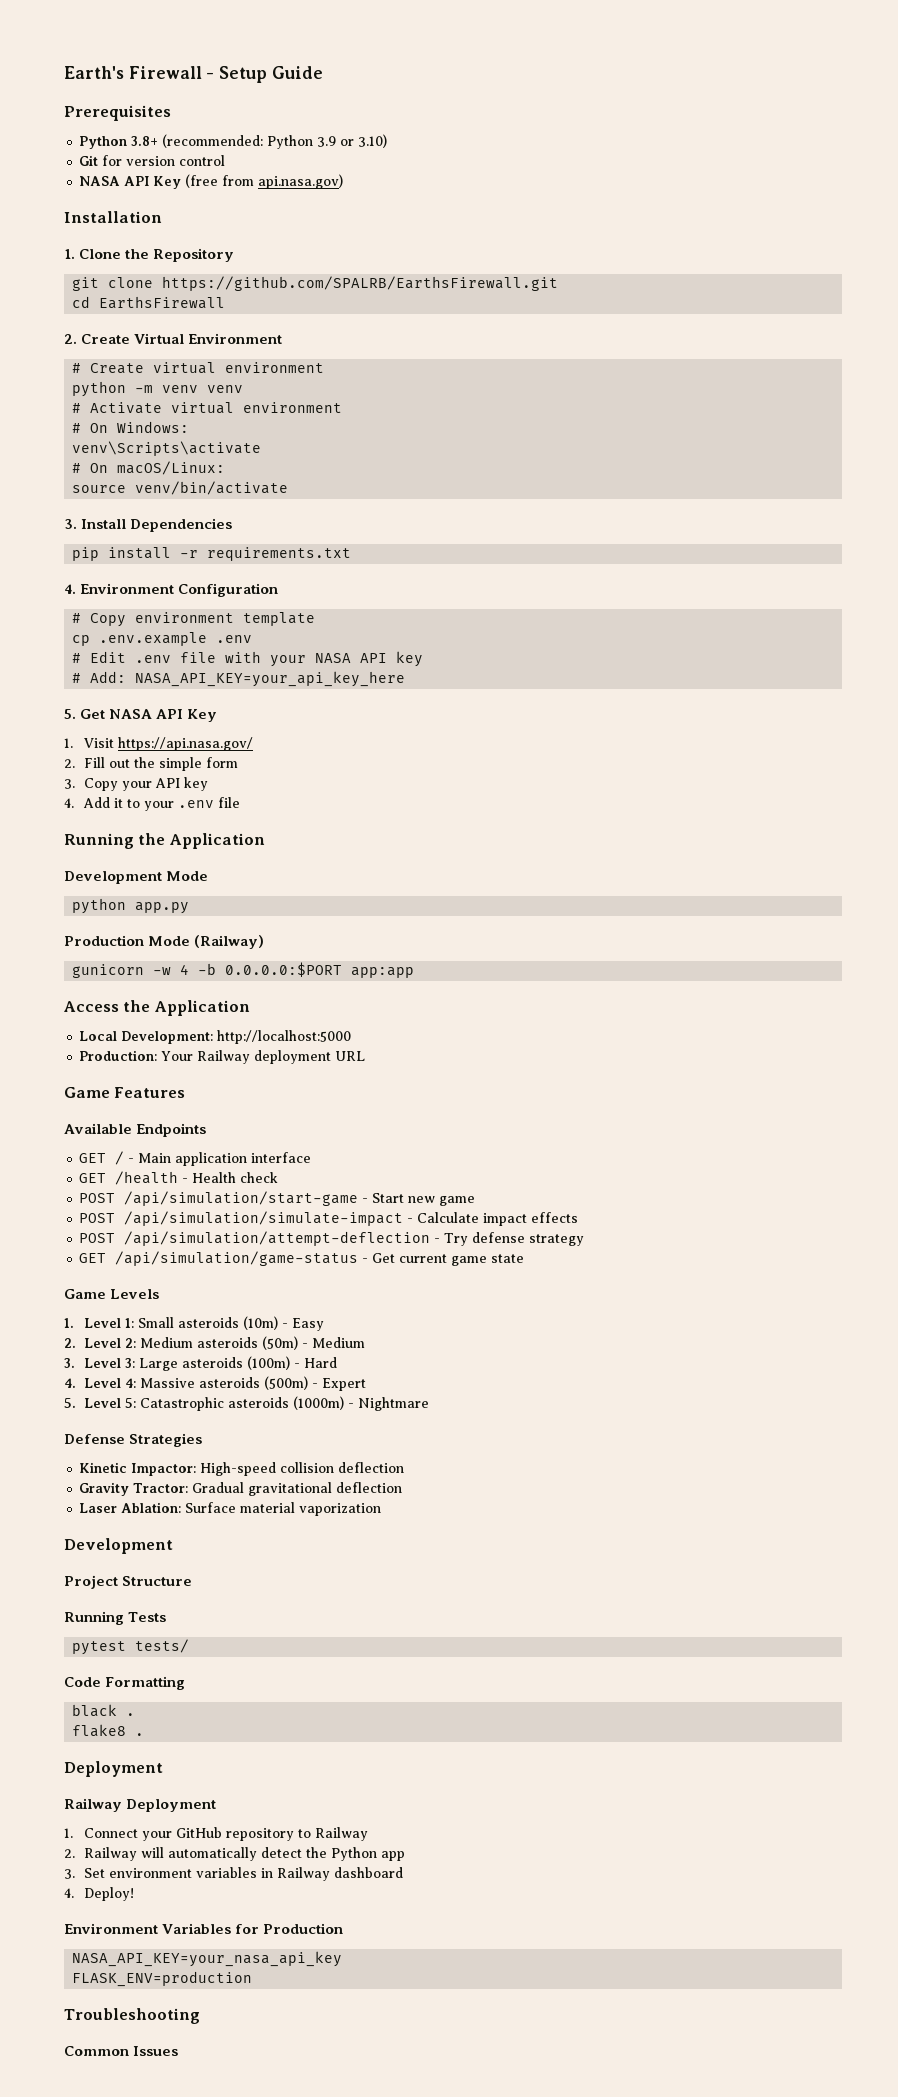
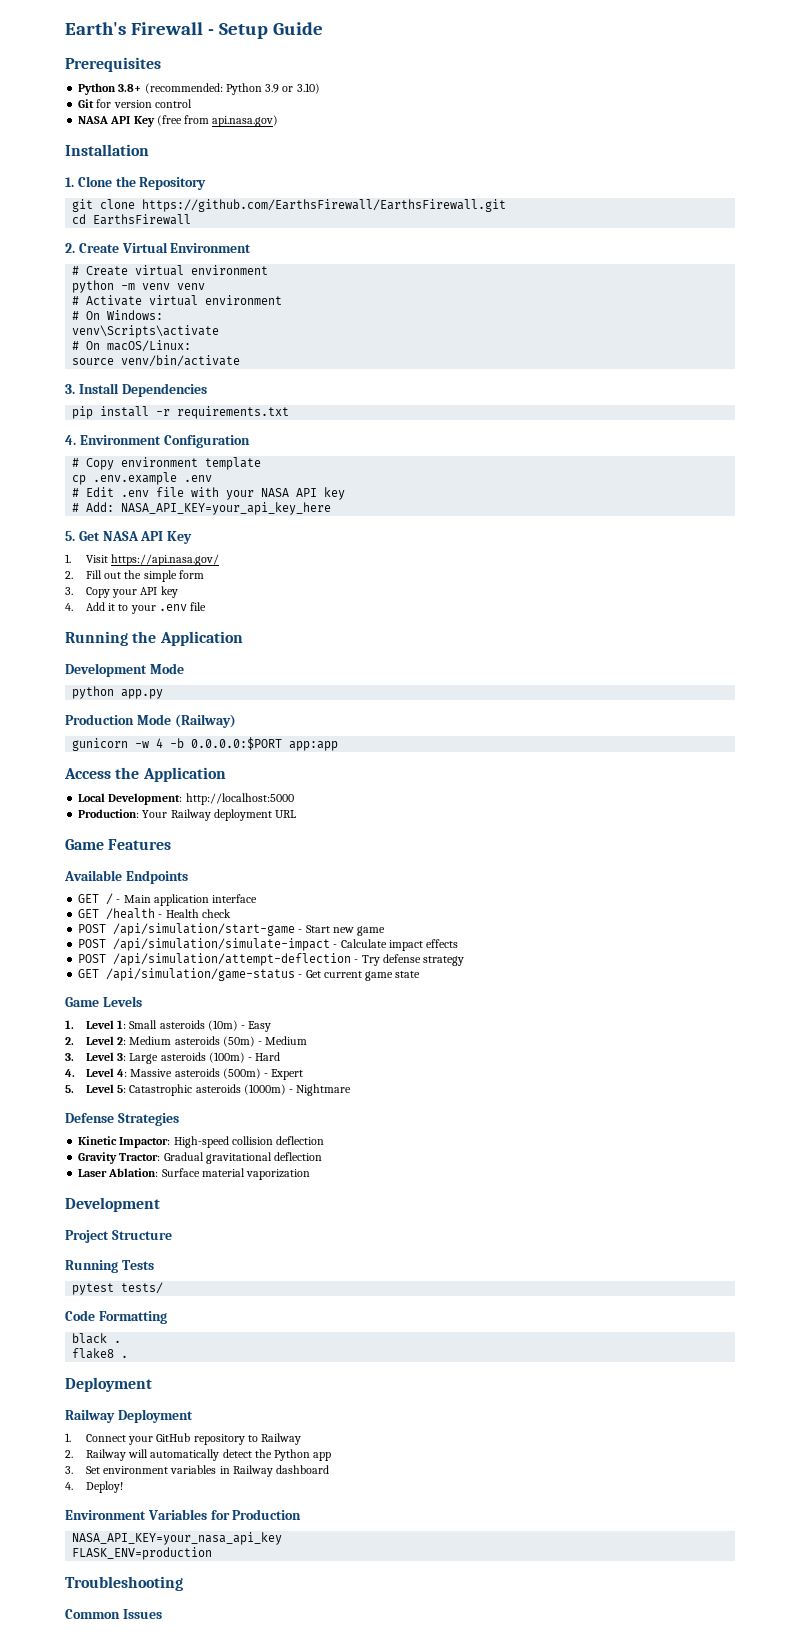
[162,276,559,291] https://github.com/SPALRB/EarthsFirewall.git -> [142,199,507,212] https://github.com/EarthsFirewall/EarthsFirewall.git

